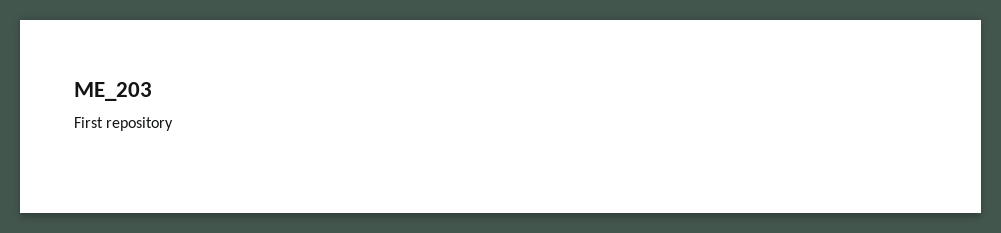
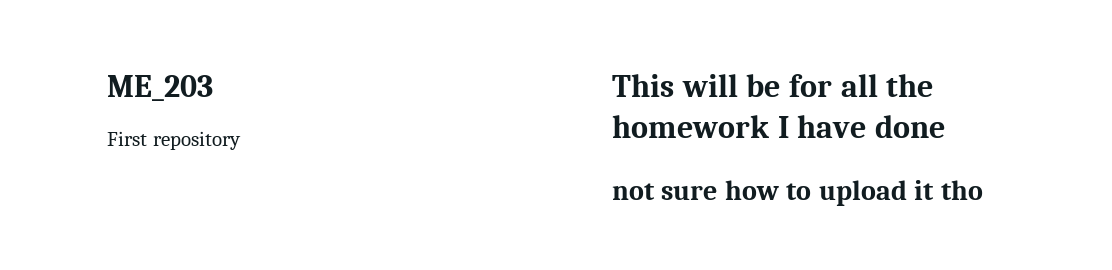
(174, 124) none -> [612,74,934,97] [612,115,945,138] [612,180,983,206] // This will be for all the homework I have done // not sure how to upload it tho

